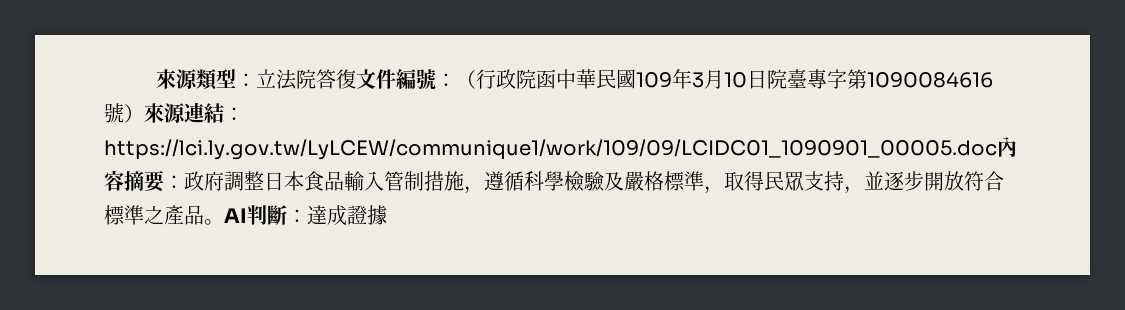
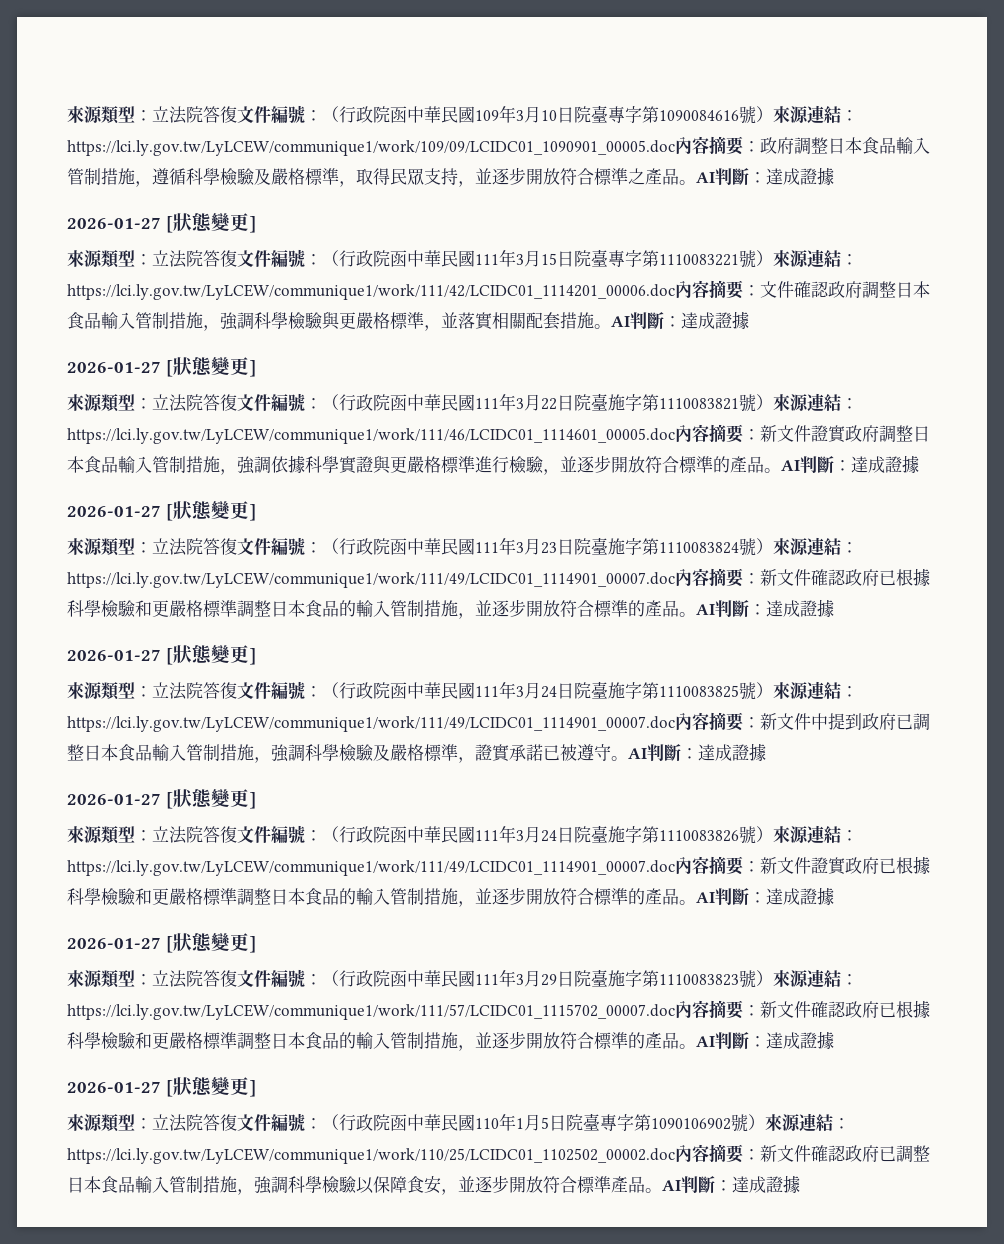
(387, 215) none -> [67,213,256,233] [67,249,858,268] [67,280,930,300] [67,311,749,331] [67,357,256,377] [67,393,858,412] [67,424,930,444] [67,455,919,475] [67,501,256,521] [67,537,858,556] [67,568,930,588] [67,599,834,619] [67,645,256,665] [67,681,858,700] [67,712,930,732] [67,743,766,763] [67,789,256,809] [67,825,858,844] [67,856,930,876] [67,887,834,907] [67,933,256,953] [67,969,858,988] [67,1000,930,1020] [67,1031,834,1051] [67,1077,256,1097] [67,1113,850,1132] [67,1144,930,1164] [67,1175,800,1195] // 2026-01-27 [狀態變更] // 來源類型：立法院答復文件編號：（行政院函中華民國111年3月15日院臺專字第1110083221號）來源連結：https://lci.ly.gov.tw/LyLCEW/communique1/work/111/42/LCIDC01_1114201_00006.doc內容摘要：文件確認政府調整日本食品輸入管制措施，強調科學檢驗與更嚴格標準，並落實相關配套措施。AI判斷：達成證據 // 2026-01-27 [狀態變更] // 來源類型：立法院答復文件編號：（行政院函中華民國111年3月22日院臺施字第1110083821號）來源連結：https://lci.ly.gov.tw/LyLCEW/communique1/work/111/46/LCIDC01_1114601_00005.doc內容摘要：新文件證實政府調整日本食品輸入管制措施，強調依據科學實證與更嚴格標準進行檢驗，並逐步開放符合標準的產品。AI判斷：達成證據 // 2026-01-27 [狀態變更] // 來源類型：立法院答復文件編號：（行政院函中華民國111年3月23日院臺施字第1110083824號）來源連結：https://lci.ly.gov.tw/LyLCEW/communique1/work/111/49/LCIDC01_1114901_00007.doc內容摘要：新文件確認政府已根據科學檢驗和更嚴格標準調整日本食品的輸入管制措施，並逐步開放符合標準的產品。AI判斷：達成證據 // 2026-01-27 [狀態變更] // 來源類型：立法院答復文件編號：（行政院函中華民國111年3月24日院臺施字第1110083825號）來源連結：https://lci.ly.gov.tw/LyLCEW/communique1/work/111/49/LCIDC01_1114901_00007.doc內容摘要：新文件中提到政府已調整日本食品輸入管制措施，強調科學檢驗及嚴格標準，證實承諾已被遵守。AI判斷：達成證據 // 2026-01-27 [狀態變更] // 來源類型：立法院答復文件編號：（行政院函中華民國111年3月24日院臺施字第1110083826號）來源連結：https://lci.ly.gov.tw/LyLCEW/communique1/work/111/49/LCIDC01_1114901_00007.doc內容摘要：新文件證實政府已根據科學檢驗和更嚴格標準調整日本食品的輸入管制措施，並逐步開放符合標準的產品。AI判斷：達成證據 // 2026-01-27 [狀態變更] // 來源類型：立法院答復文件編號：（行政院函中華民國111年3月29日院臺施字第1110083823號）來源連結：https://lci.ly.gov.tw/LyLCEW/communique1/work/111/57/LCIDC01_1115702_00007.doc內容摘要：新文件確認政府已根據科學檢驗和更嚴格標準調整日本食品的輸入管制措施，並逐步開放符合標準的產品。AI判斷：達成證據 // 2026-01-27 [狀態變更] // 來源類型：立法院答復文件編號：（行政院函中華民國110年1月5日院臺專字第1090106902號）來源連結：https://lci.ly.gov.tw/LyLCEW/communique1/work/110/25/LCIDC01_1102502_00002.doc內容摘要：新文件確認政府已調整日本食品輸入管制措施，強調科學檢驗以保障食安，並逐步開放符合標準產品。AI判斷：達成證據

